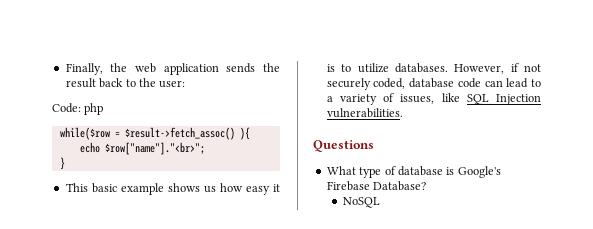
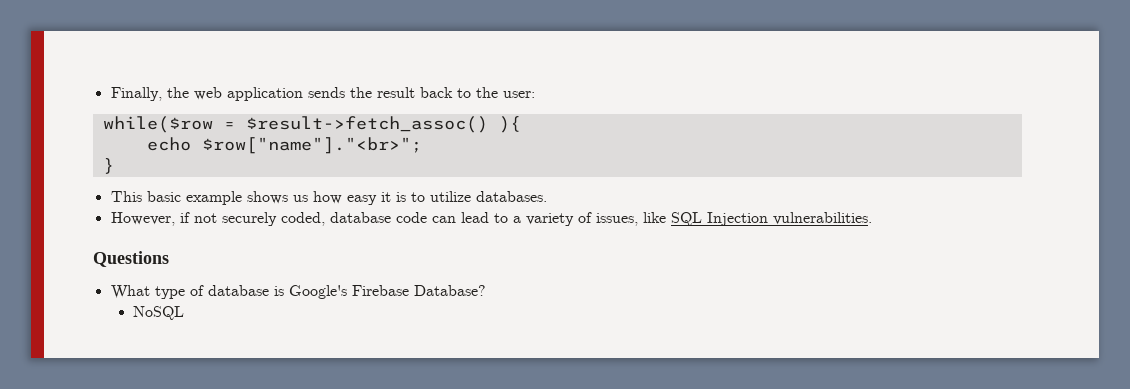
[52,103,104,115] // Code: php -> (535, 94) none
(448, 68) none -> (547, 196) //

